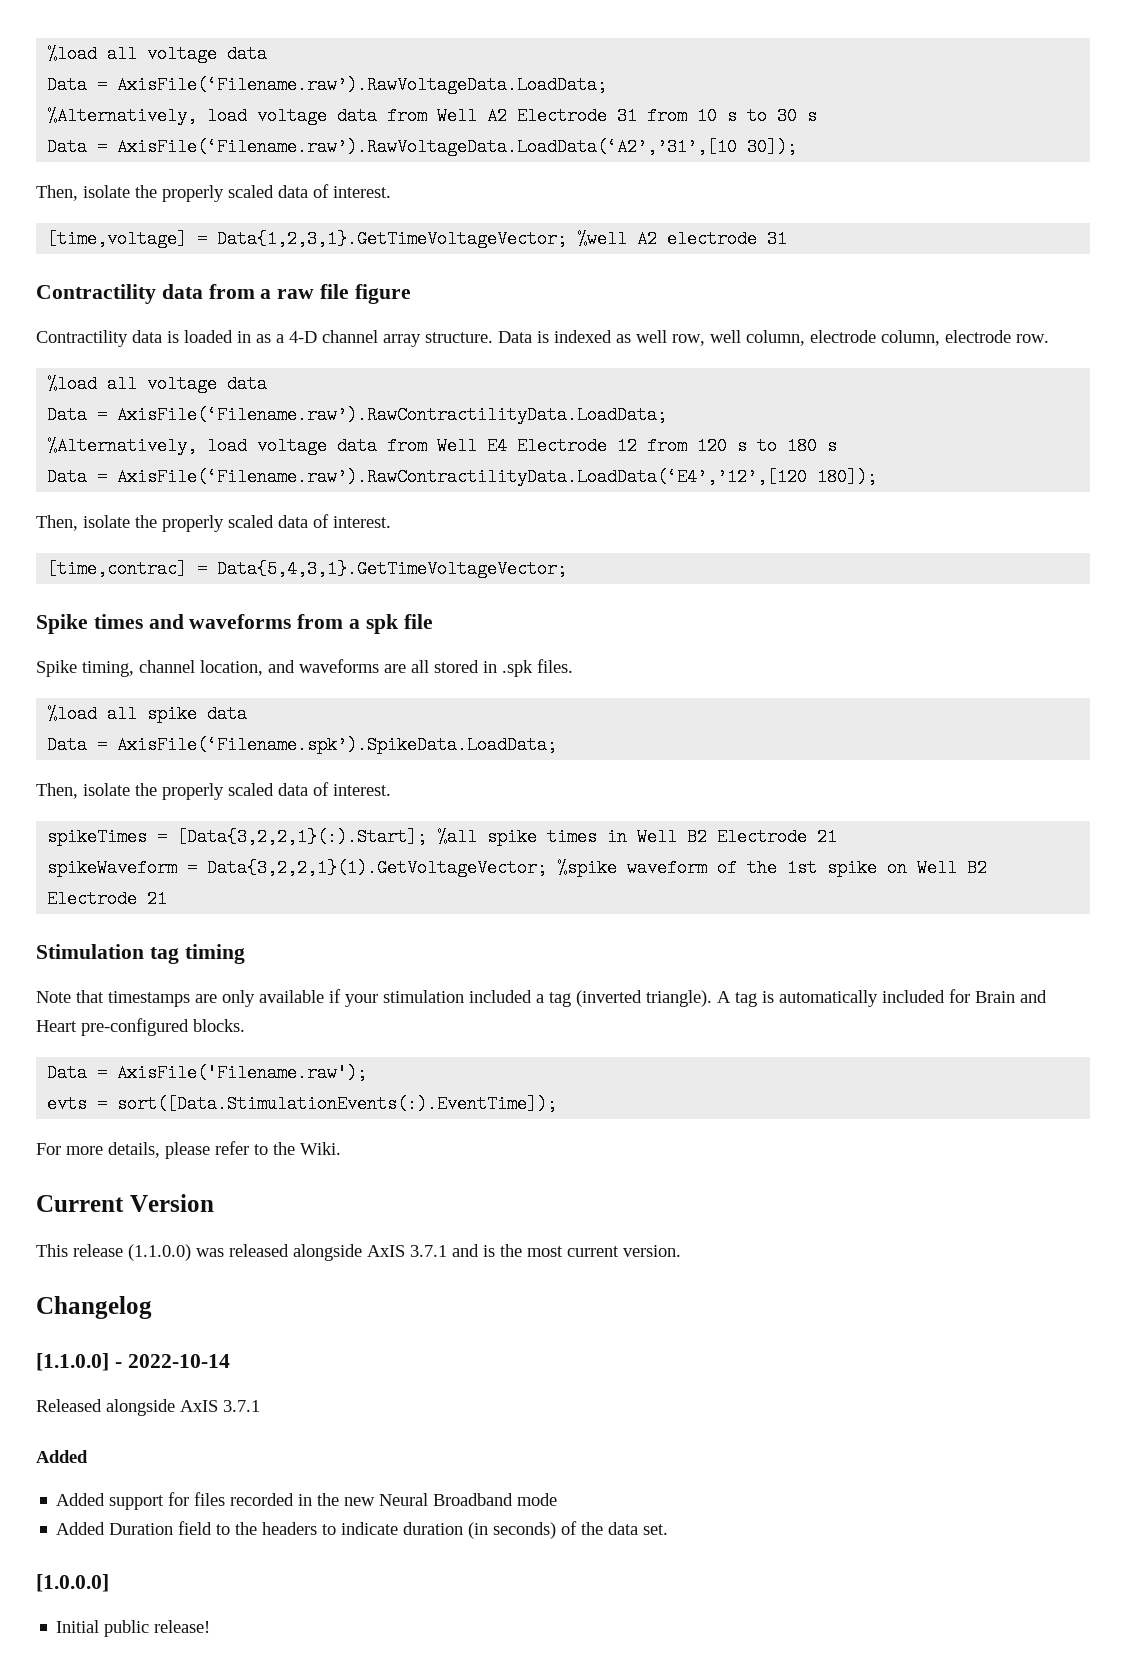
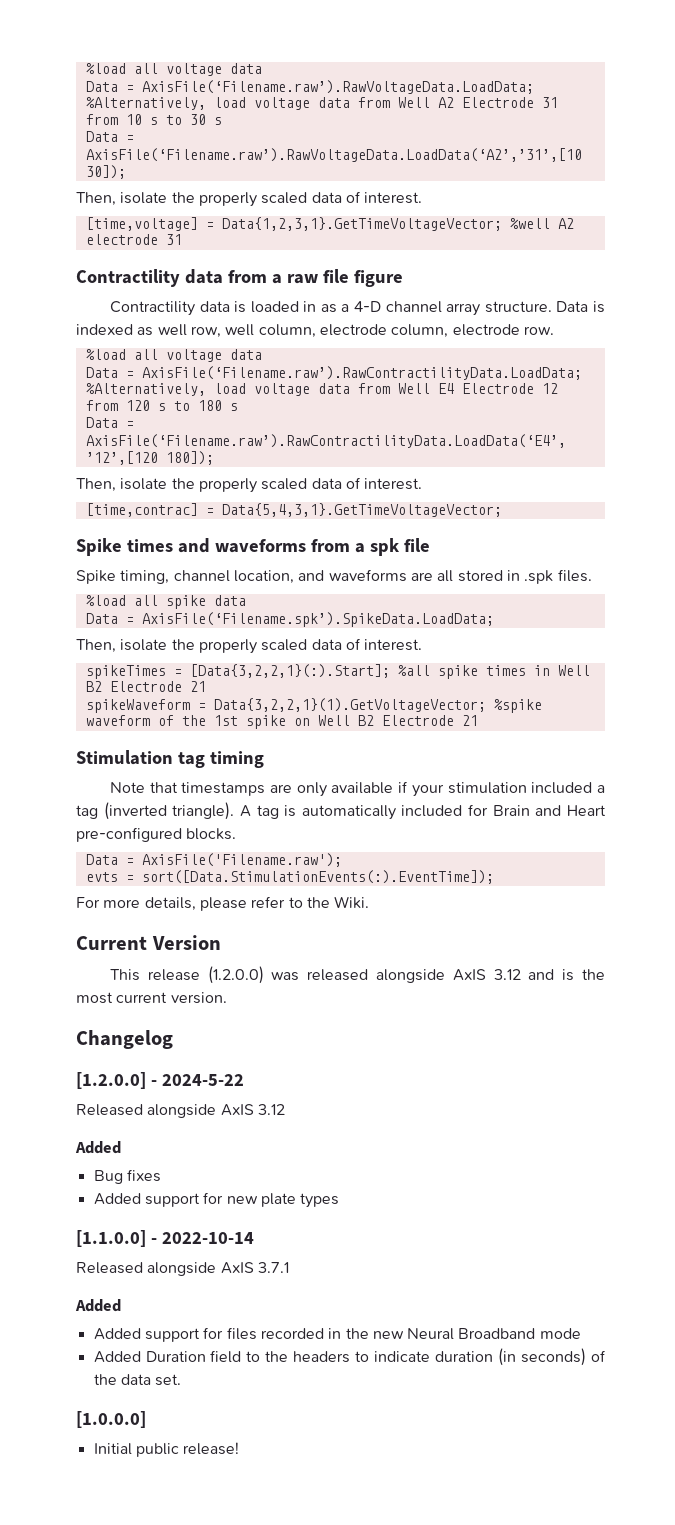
[128,1244,191,1261] (1.1.0.0) -> [207,966,264,984] (1.2.0.0)
[410,1245,447,1257] 3.7.1 -> [493,969,521,980] 3.12
(152, 1307) none -> [76,1072,244,1089] [76,1104,285,1118] [75,1141,121,1154] [93,1169,161,1184] [93,1192,340,1208] // [1.2.0.0] - 2024-5-22 // Released alongside AxIS 3.12 // Added // Bug fixes // Added support for new plate types

